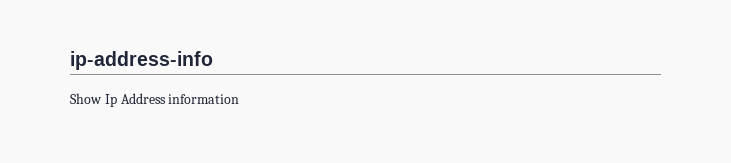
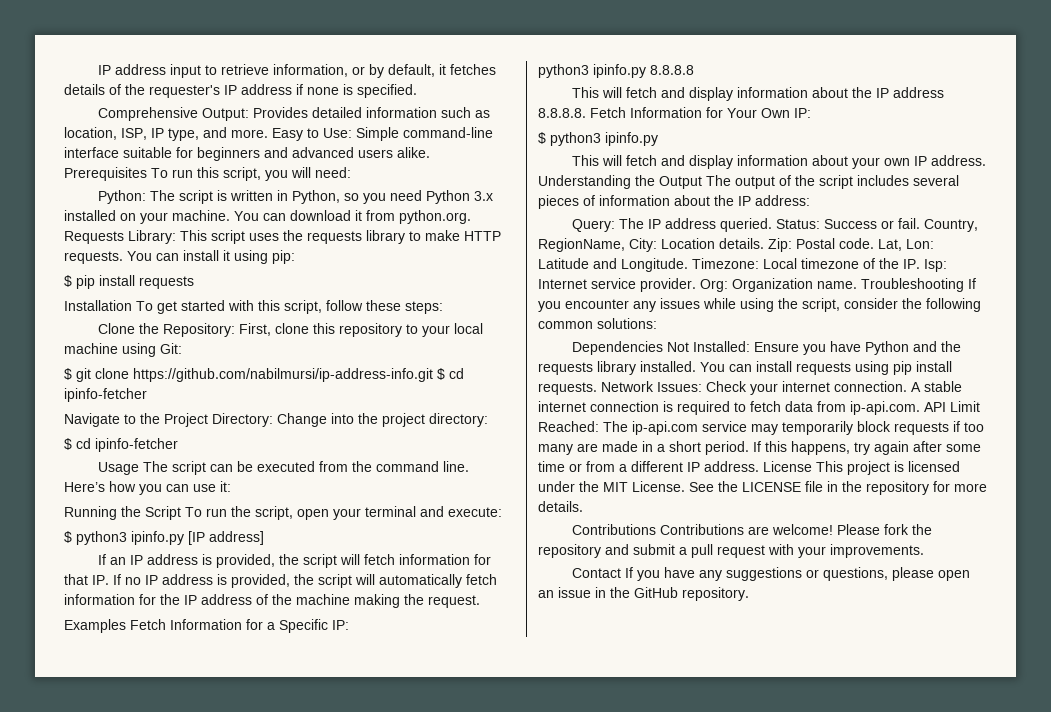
[70,51,213,70] [70,93,240,107] ip-address-info // Show Ip Address information -> [97,64,496,78] [64,84,417,98] [97,107,490,121] [64,127,493,141] [64,147,430,161] [64,167,351,181] [97,190,493,204] [64,210,471,224] [64,230,501,244] [64,250,295,264] [64,275,194,289] [64,300,443,314] [97,323,483,337] [64,343,182,357] [64,368,464,382] [64,388,147,402] [64,413,488,427] [64,438,178,452] [97,461,469,475] [64,481,231,495] [64,506,502,520] [64,531,264,545] [97,554,491,568] [64,574,497,588] [64,594,480,608] [64,619,349,633] [538,64,694,78] [571,87,944,101] [538,107,811,118] [538,132,658,146] [571,155,986,169] [538,175,959,189] [538,195,810,209] [571,218,978,232] [538,238,934,252] [538,258,947,272] [538,278,976,292] [538,298,981,312] [538,318,657,329] [571,341,961,355] [538,361,952,375] [538,381,962,395] [538,401,980,415] [538,421,984,435] [538,441,981,455] [538,461,960,475] [538,481,987,495] [538,501,583,512] [571,524,932,535] [538,544,924,558] [571,567,970,581] [538,587,749,601] IP address input to retrieve information, or by default, it fetches details of the requester's IP address if none is specified. // Comprehensive Output: Provides detailed information such as location, ISP, IP type, and more. Easy to Use: Simple command-line interface suitable for beginners and advanced users alike. Prerequisites To run this script, you will need: // Python: The script is written in Python, so you need Python 3.x installed on your machine. You can download it from python.org. Requests Library: This script uses the requests library to make HTTP requests. You can install it using pip: // $ pip install requests // Installation To get started with this script, follow these steps: // Clone the Repository: First, clone this repository to your local machine using Git: // $ git clone https://github.com/nabilmursi/ip-address-info.git $ cd ipinfo-fetcher // Navigate to the Project Directory: Change into the project directory: // $ cd ipinfo-fetcher // Usage The script can be executed from the command line. Here’s how you can use it: // Running the Script To run the script, open your terminal and execute: // $ python3 ipinfo.py [IP address] // If an IP address is provided, the script will fetch information for that IP. If no IP address is provided, the script will automatically fetch information for the IP address of the machine making the request. // Examples Fetch Information for a Specific IP: // python3 ipinfo.py 8.8.8.8 // This will fetch and display information about the IP address 8.8.8.8. Fetch Information for Your Own IP: // $ python3 ipinfo.py // This will fetch and display information about your own IP address. Understanding the Output The output of the script includes several pieces of information about the IP address: // Query: The IP address queried. Status: Success or fail. Country, RegionName, City: Location details. Zip: Postal code. Lat, Lon: Latitude and Longitude. Timezone: Local timezone of the IP. Isp: Internet service provider. Org: Organization name. Troubleshooting If you encounter any issues while using the script, consider the following common solutions: // Dependencies Not Installed: Ensure you have Python and the requests library installed. You can install requests using pip install requests. Network Issues: Check your internet connection. A stable internet connection is required to fetch data from ip-api.com. API Limit Reached: The ip-api.com service may temporarily block requests if too many are made in a short period. If this happens, try again after some time or from a different IP address. License This project is licensed under the MIT License. See the LICENSE file in the repository for more details. // Contributions Contributions are welcome! Please fork the repository and submit a pull request with your improvements. // Contact If you have any suggestions or questions, please open an issue in the GitHub repository.

